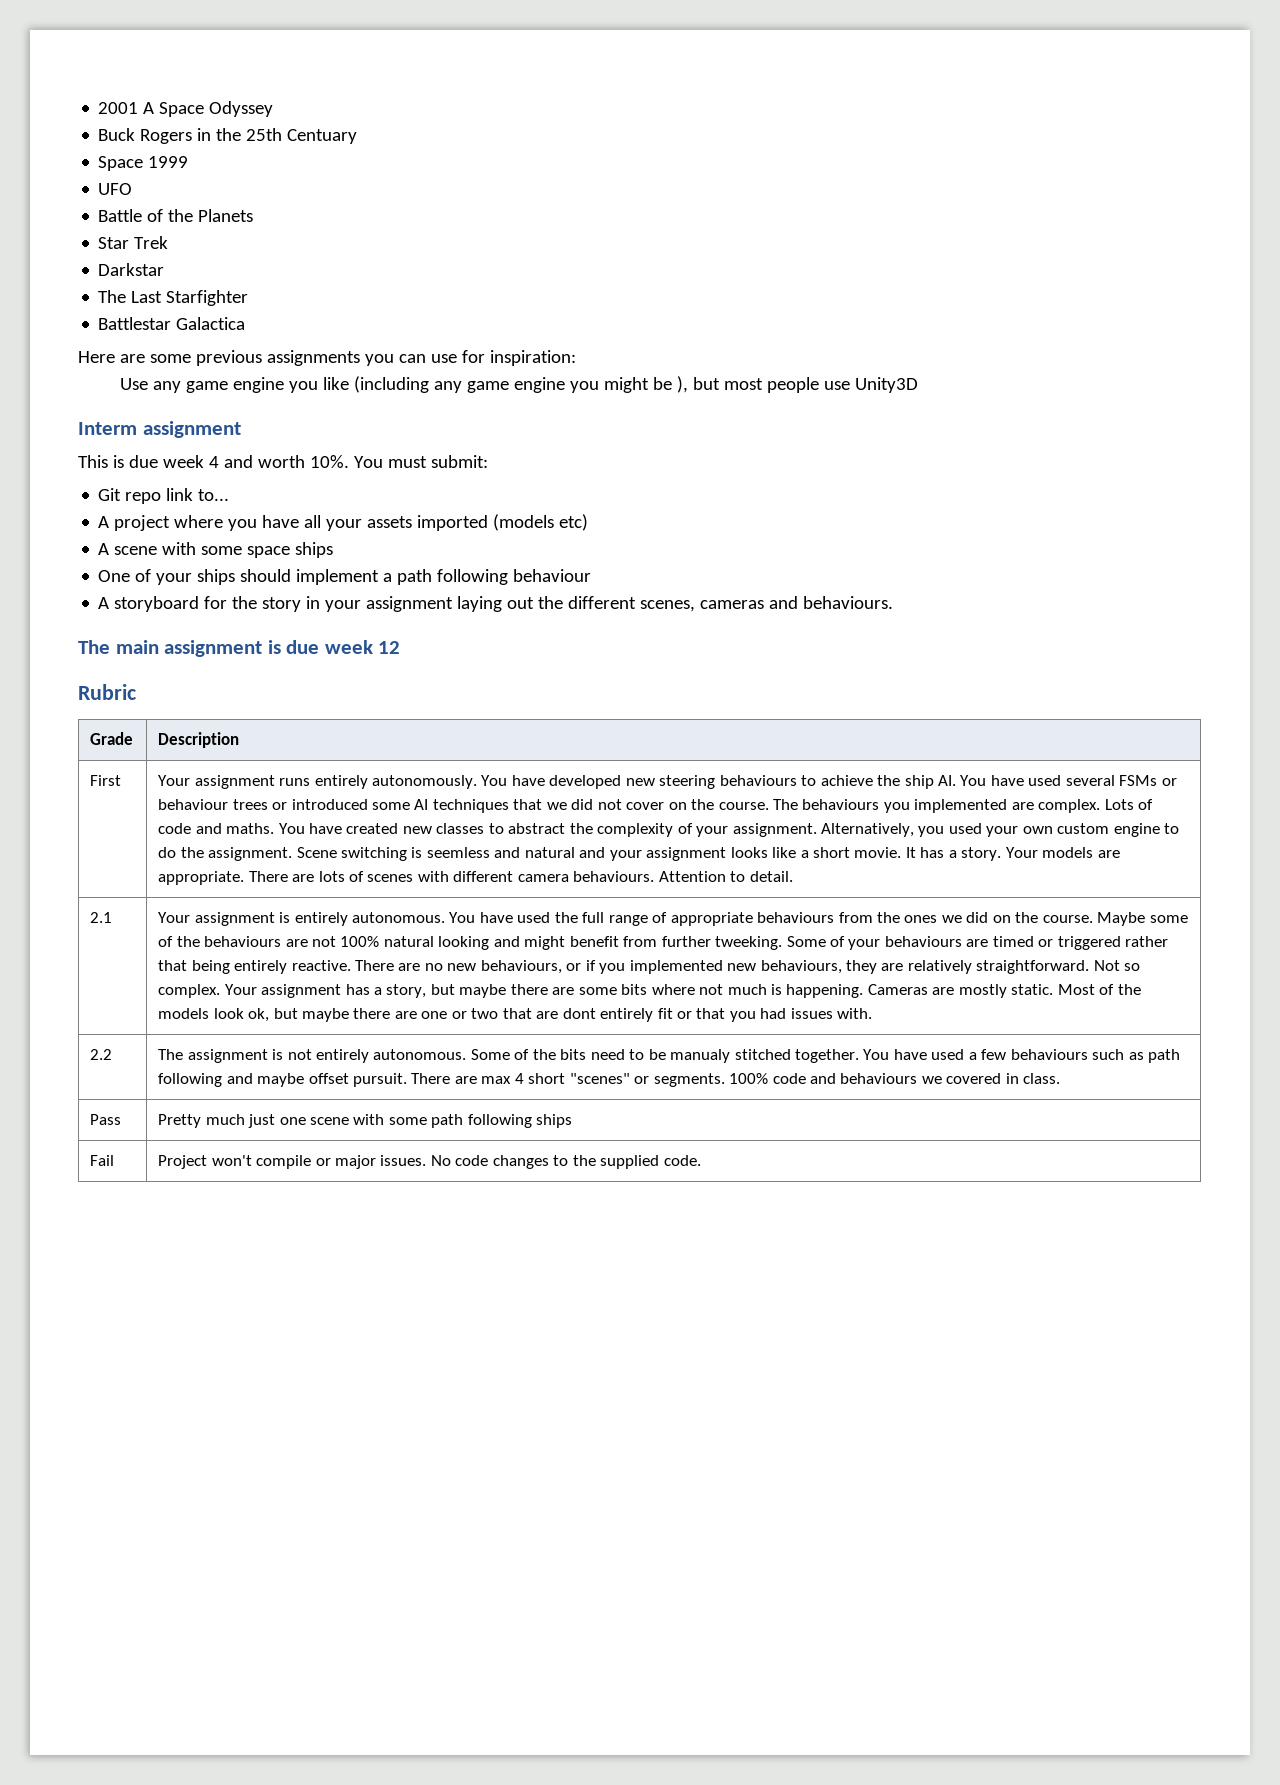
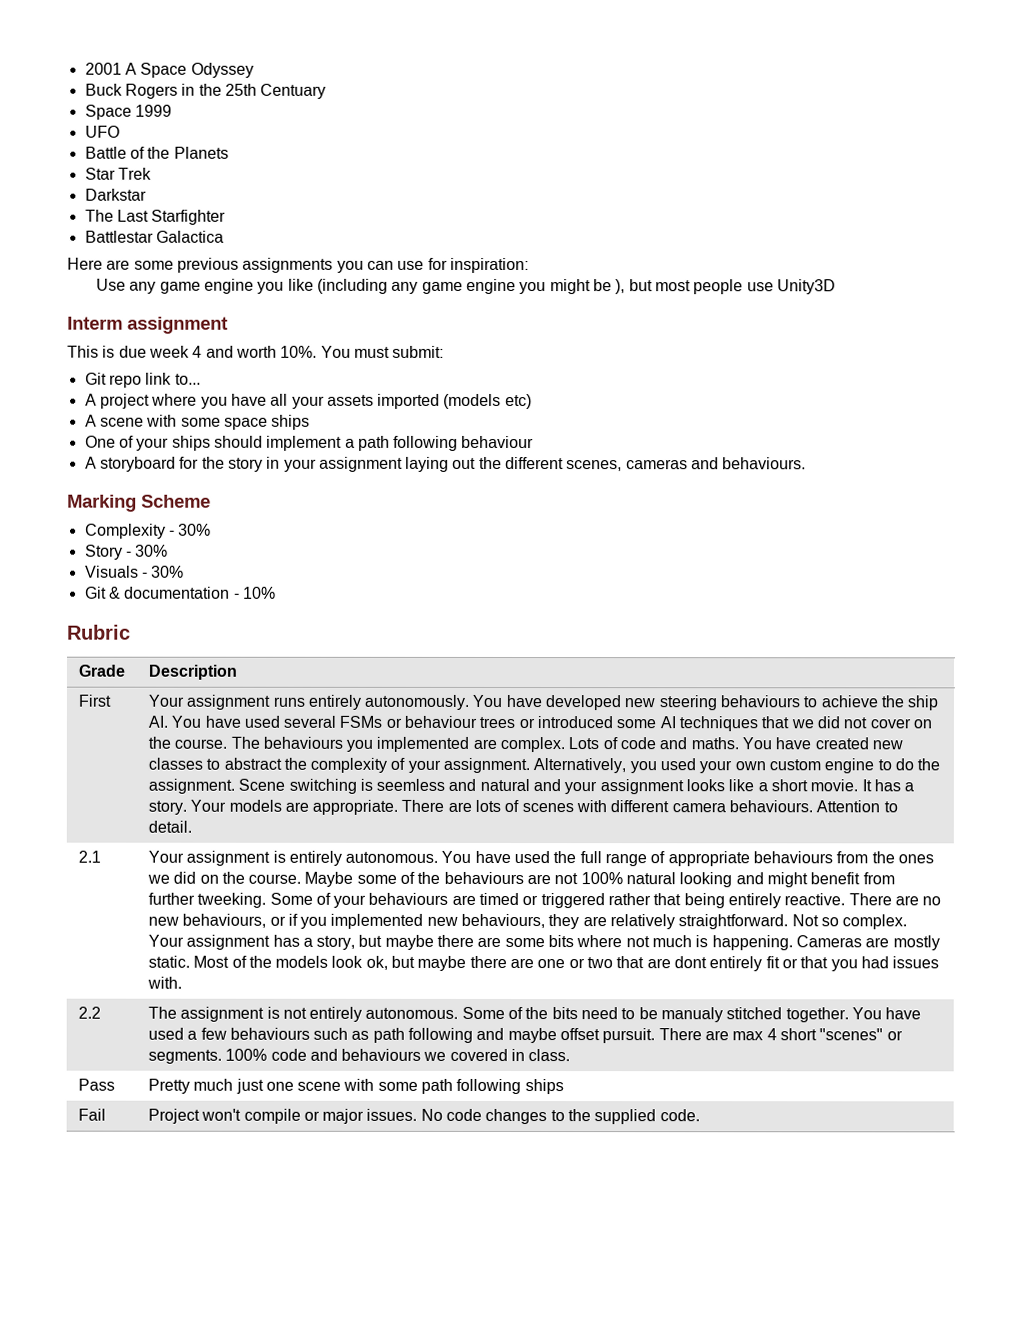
[78,640,401,657] The main assignment is due week 12 -> [67,494,211,512] [84,523,212,539] [84,544,169,560] [84,565,185,578] [84,586,276,599] Marking Scheme // Complexity - 30% // Story - 30% // Visuals - 30% // Git & documentation - 10%

